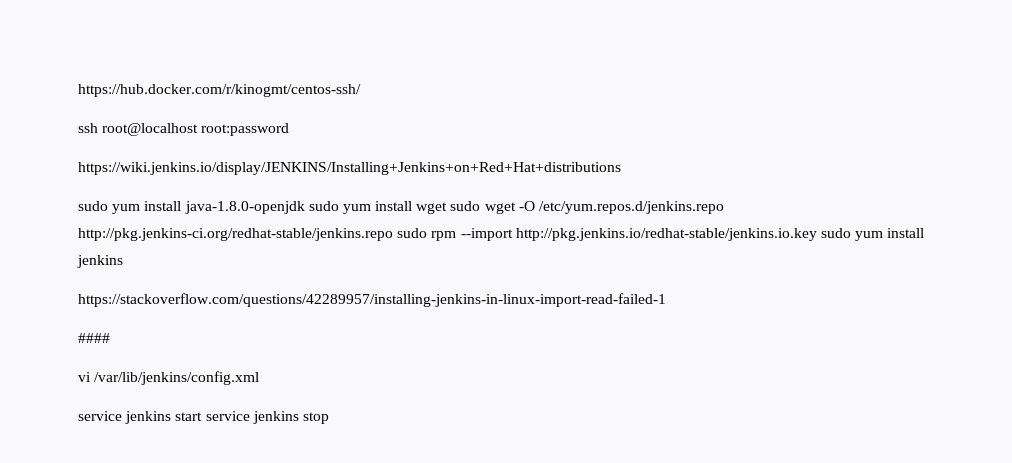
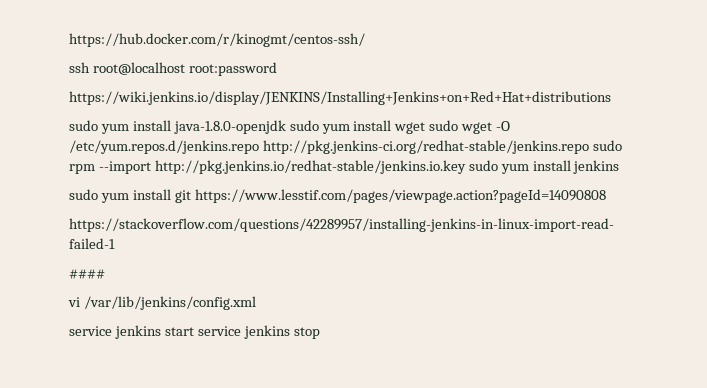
(123, 261) none -> [69,189,606,203] // sudo yum install git https://www.lesstif.com/pages/viewpage.action?pageId=14090808

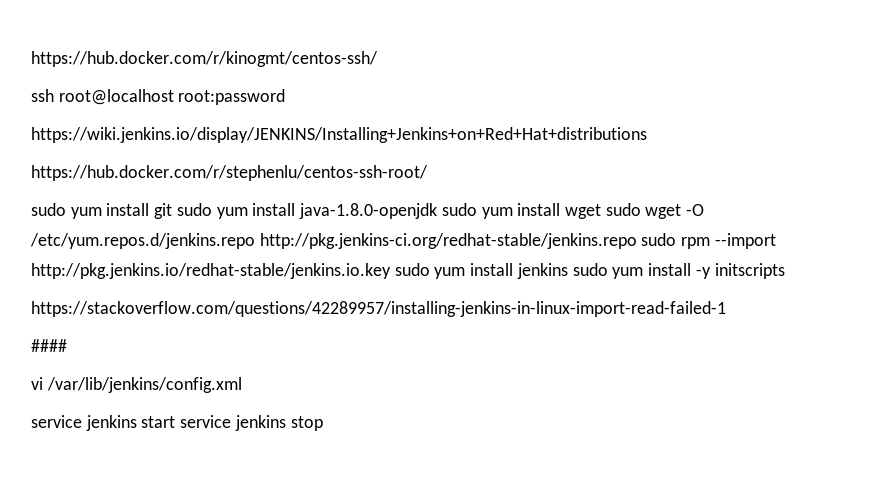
(611, 98) none -> [31,165,428,181] [31,203,173,219] https://hub.docker.com/r/stephenlu/centos-ssh-root/ // sudo yum install git
[69,189,606,203] // sudo yum install git https://www.lesstif.com/pages/viewpage.action?pageId=14090808 -> [572,263,785,279] sudo yum install -y initscripts

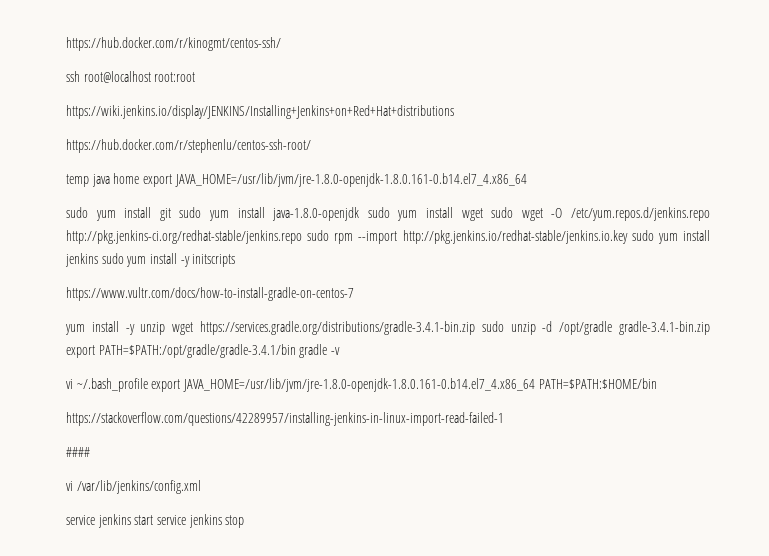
[178,89,286,105] root:password -> [154,72,196,82] root:root
(428, 173) none -> [66,173,527,187] // temp java home export JAVA_HOME=/usr/lib/jvm/jre-1.8.0-openjdk-1.8.0.161-0.b14.el7_4.x86_64
(785, 271) none -> [66,287,354,301] [65,321,710,335] [66,344,340,358] [66,378,657,392] // https://www.vultr.com/docs/how-to-install-gradle-on-centos-7 // yum install -y unzip wget https://services.gradle.org/distributions/gradle-3.4.1-bin.zip sudo unzip -d /opt/gradle gradle-3.4.1-bin.zip export PATH=$PATH:/opt/gradle/gradle-3.4.1/bin gradle -v // vi ~/.bash_profile export JAVA_HOME=/usr/lib/jvm/jre-1.8.0-openjdk-1.8.0.161-0.b14.el7_4.x86_64 PATH=$PATH:$HOME/bin

